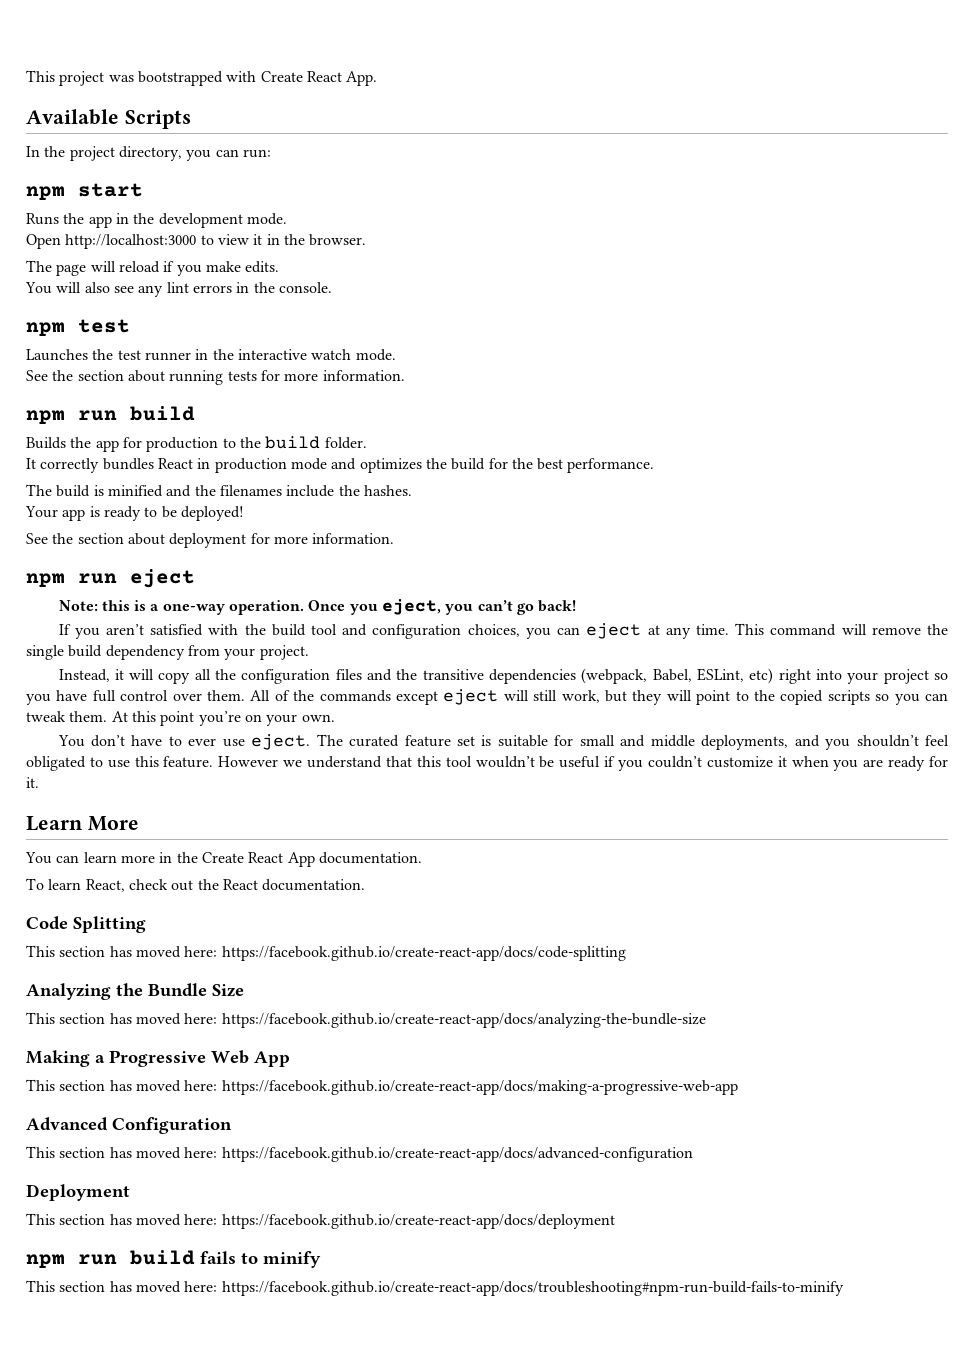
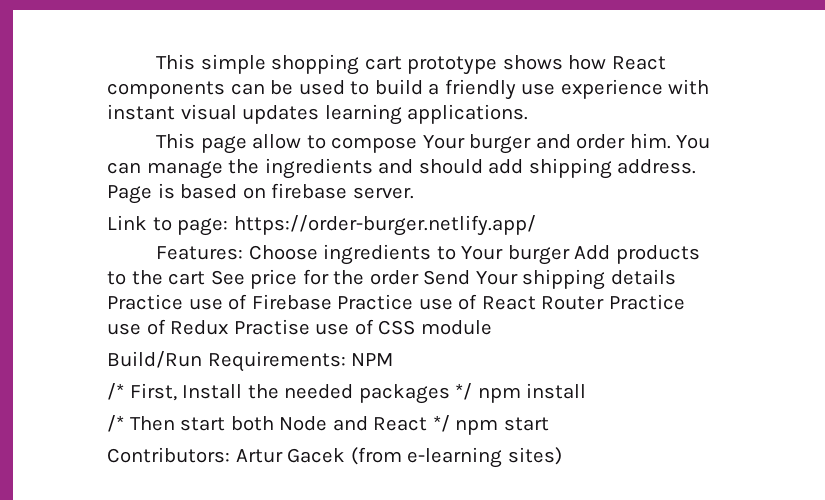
[26,70,378,86] [26,109,191,129] [26,146,271,161] [26,183,143,200] [26,213,287,228] [26,234,367,249] [26,260,280,276] [25,282,332,297] [26,319,130,336] [26,349,396,361] [26,370,405,385] [26,406,195,424] [26,436,367,452] [26,458,655,473] [26,484,412,497] [25,506,244,521] [26,533,395,548] [26,569,195,588] [58,599,577,615] [58,623,948,639] [26,645,309,660] [58,668,948,684] [26,689,948,705] [26,711,335,726] [57,734,950,750] [26,756,948,771] [26,777,39,788] [26,816,139,831] [25,852,422,867] [26,878,366,892] [26,916,146,933] [26,945,626,961] [26,983,244,1000] [26,1012,706,1028] [26,1050,290,1067] [26,1079,738,1095] [26,1117,232,1134] [26,1146,693,1162] [26,1184,130,1201] [26,1213,615,1229] [26,1250,321,1268] [26,1280,844,1296] This project was bootstrapped with Create React App. // Available Scripts // In the project directory, you can run: // npm start // Runs the app in the development mode. // Open http://localhost:3000 to view it in the browser. // The page will reload if you make edits. // You will also see any lint errors in the console. // npm test // Launches the test runner in the interactive watch mode. // See the section about running tests for more information. // npm run build // Builds the app for production to the build folder. // It correctly bundles React in production mode and optimizes the build for the best performance. // The build is minified and the filenames include the hashes. // Your app is ready to be deployed! // See the section about deployment for more information. // npm run eject // Note: this is a one-way operation. Once you eject, you can’t go back! // If you aren’t satisfied with the build tool and configuration choices, you can eject at any time. This command will remove the single build dependency from your project. // Instead, it will copy all the configuration files and the transitive dependencies (webpack, Babel, ESLint, etc) right into your project so you have full control over them. All of the commands except eject will still work, but they will point to the copied scripts so you can tweak them. At this point you’re on your own. // You don’t have to ever use eject. The curated feature set is suitable for small and middle deployments, and you shouldn’t feel obligated to use this feature. However we understand that this tool wouldn’t be useful if you couldn’t customize it when you are ready for it. // Learn More // You can learn more in the Create React App documentation. // To learn React, check out the React documentation. // Code Splitting // This section has moved here: https://facebook.github.io/create-react-app/docs/code-splitting // Analyzing the Bundle Size // This section has moved here: https://facebook.github.io/create-react-app/docs/analyzing-the-bundle-size // Making a Progressive Web App // This section has moved here: https://facebook.github.io/create-react-app/docs/making-a-progressive-web-app // Advanced Configuration // This section has moved here: https://facebook.github.io/create-react-app/docs/advanced-configuration // Deployment // This section has moved here: https://facebook.github.io/create-react-app/docs/deployment // npm run build fails to minify // This section has moved here: https://facebook.github.io/create-react-app/docs/troubleshooting#npm-run-build-fails-to-minify -> [156,54,666,75] [107,79,710,100] [107,104,529,125] [156,133,711,154] [107,158,697,179] [107,183,414,204] [107,215,536,236] [156,244,700,265] [107,269,676,290] [107,294,685,310] [107,319,492,335] [107,351,394,372] [107,383,587,404] [107,415,549,435] [107,447,562,468] This simple shopping cart prototype shows how React components can be used to build a friendly use experience with instant visual updates learning applications. // This page allow to compose Your burger and order him. You can manage the ingredients and should add shipping address. Page is based on firebase server. // Link to page: https://order-burger.netlify.app/ // Features: Choose ingredients to Your burger Add products to the cart See price for the order Send Your shipping details Practice use of Firebase Practice use of React Router Practice use of Redux Practise use of CSS module // Build/Run Requirements: NPM // /* First, Install the needed packages */ npm install // /* Then start both Node and React */ npm start // Contributors: Artur Gacek (from e-learning sites)

